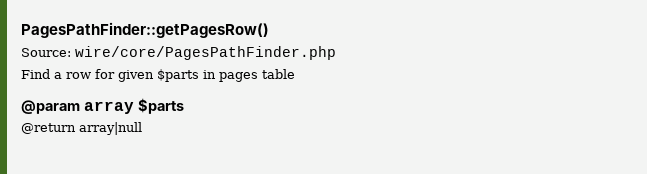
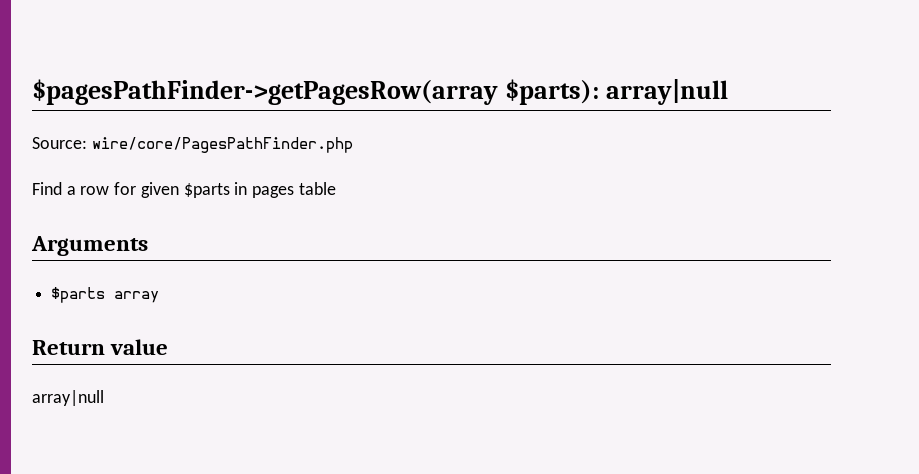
[21,22,269,38] PagesPathFinder::getPagesRow() -> [32,79,729,105] $pagesPathFinder->getPagesRow(array $parts): array|null
[21,100,80,114] @param -> [31,236,148,256] [51,287,106,303] Arguments // $parts
[137,98,184,114] [21,123,76,134] $parts // @return -> [32,339,169,355] // Return value //

